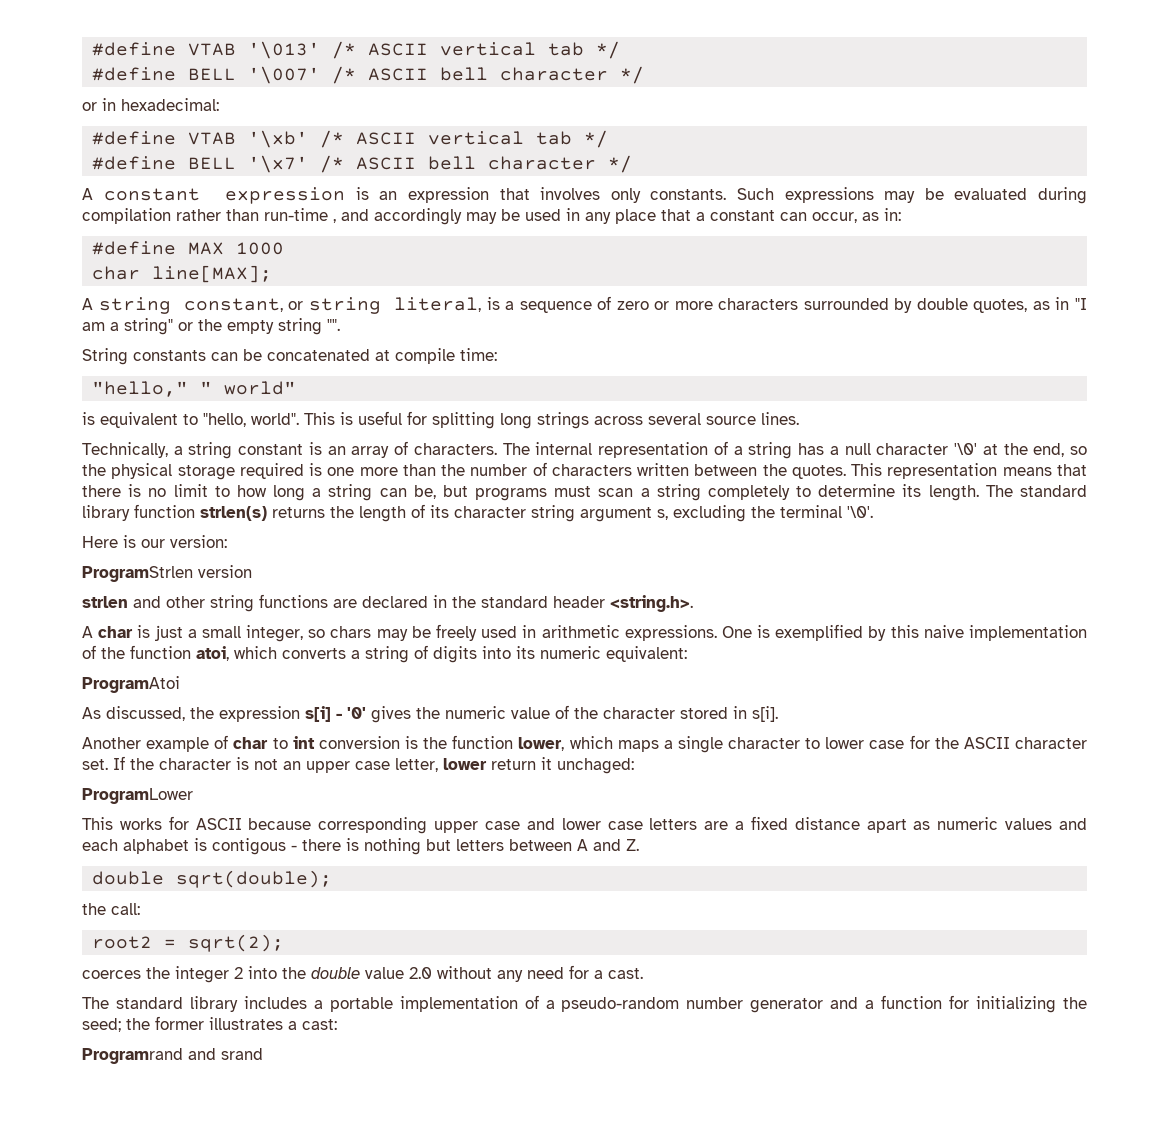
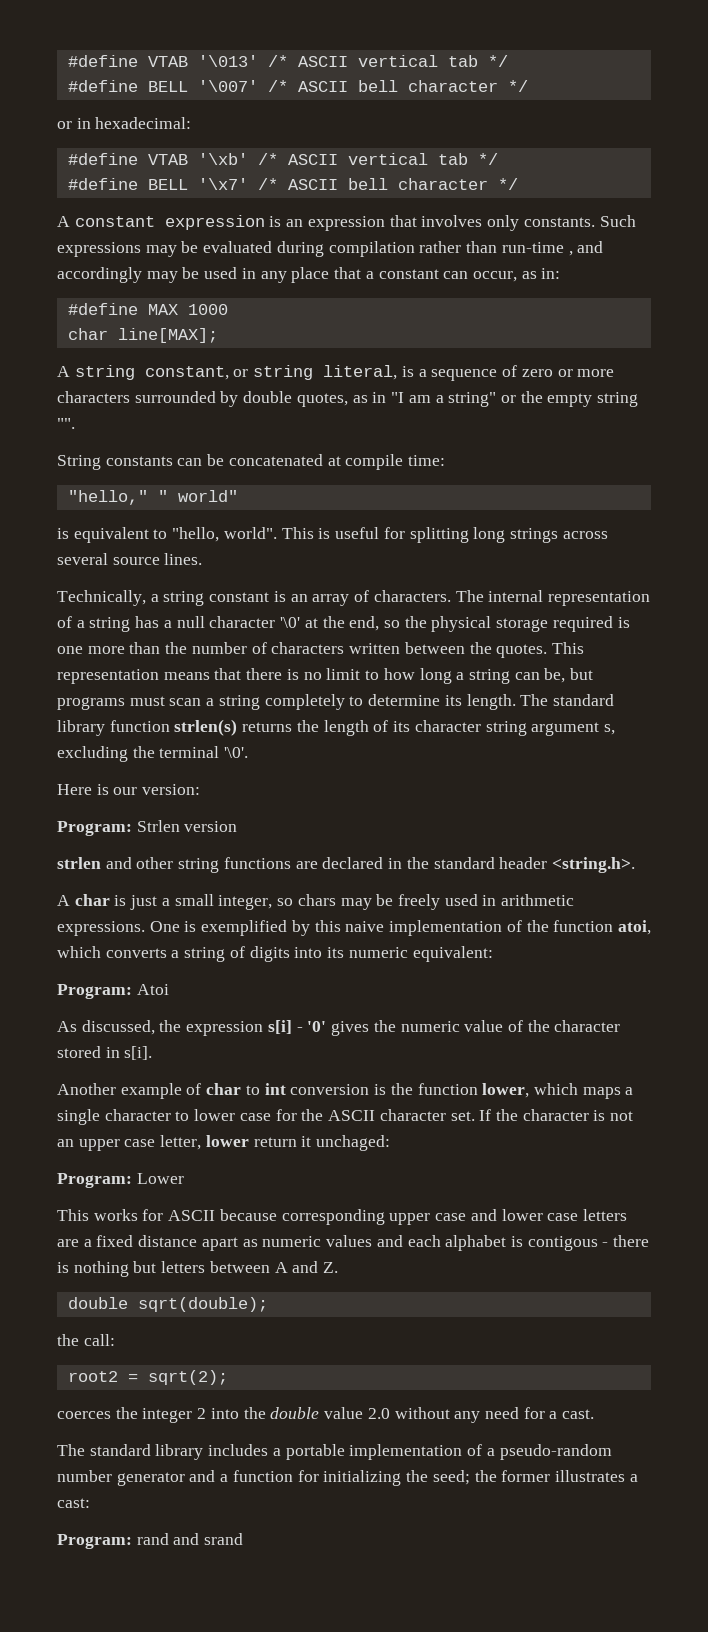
[82,566,193,582] ProgramStrlen -> [57,820,180,836] Program: Strlen
[82,676,180,693] ProgramAtoi -> [57,984,169,999] Program: Atoi
[82,788,193,804] ProgramLower -> [57,1173,184,1188] Program: Lower
[82,1048,183,1064] Programrand -> [57,1533,169,1549] Program: rand

